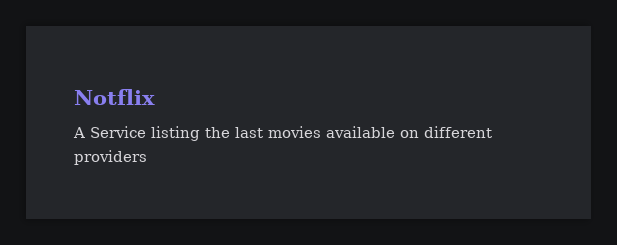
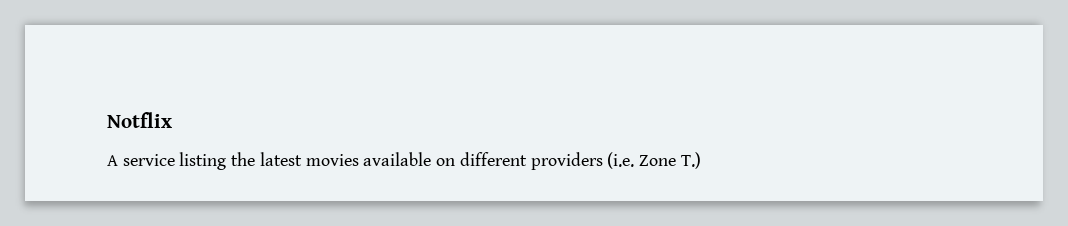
[90,126,146,138] Service -> [122,154,175,166] service
[235,127,263,138] last -> [259,152,302,166] latest
(147, 157) none -> [607,152,701,169] (i.e. Zone T.)

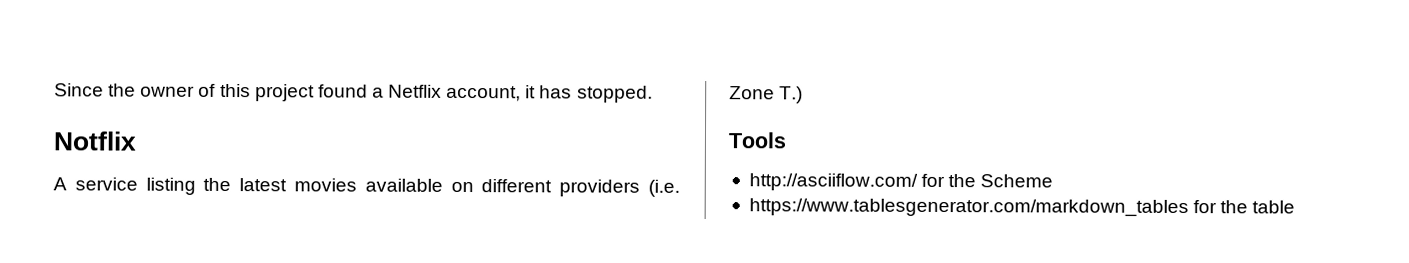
(107, 120) none -> [54,83,653,103] Since the owner of this project found a Netflix account, it has stopped. //
(701, 160) none -> [728,132,786,149] [748,173,1054,191] [748,198,1296,218] // Tools // http://asciiflow.com/ for the Scheme // https://www.tablesgenerator.com/markdown_tables for the table

